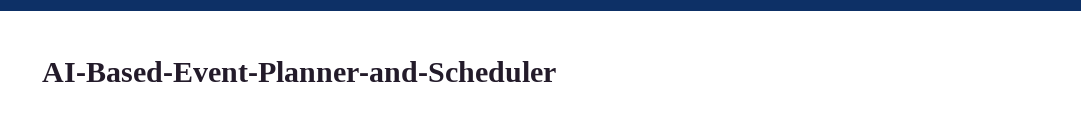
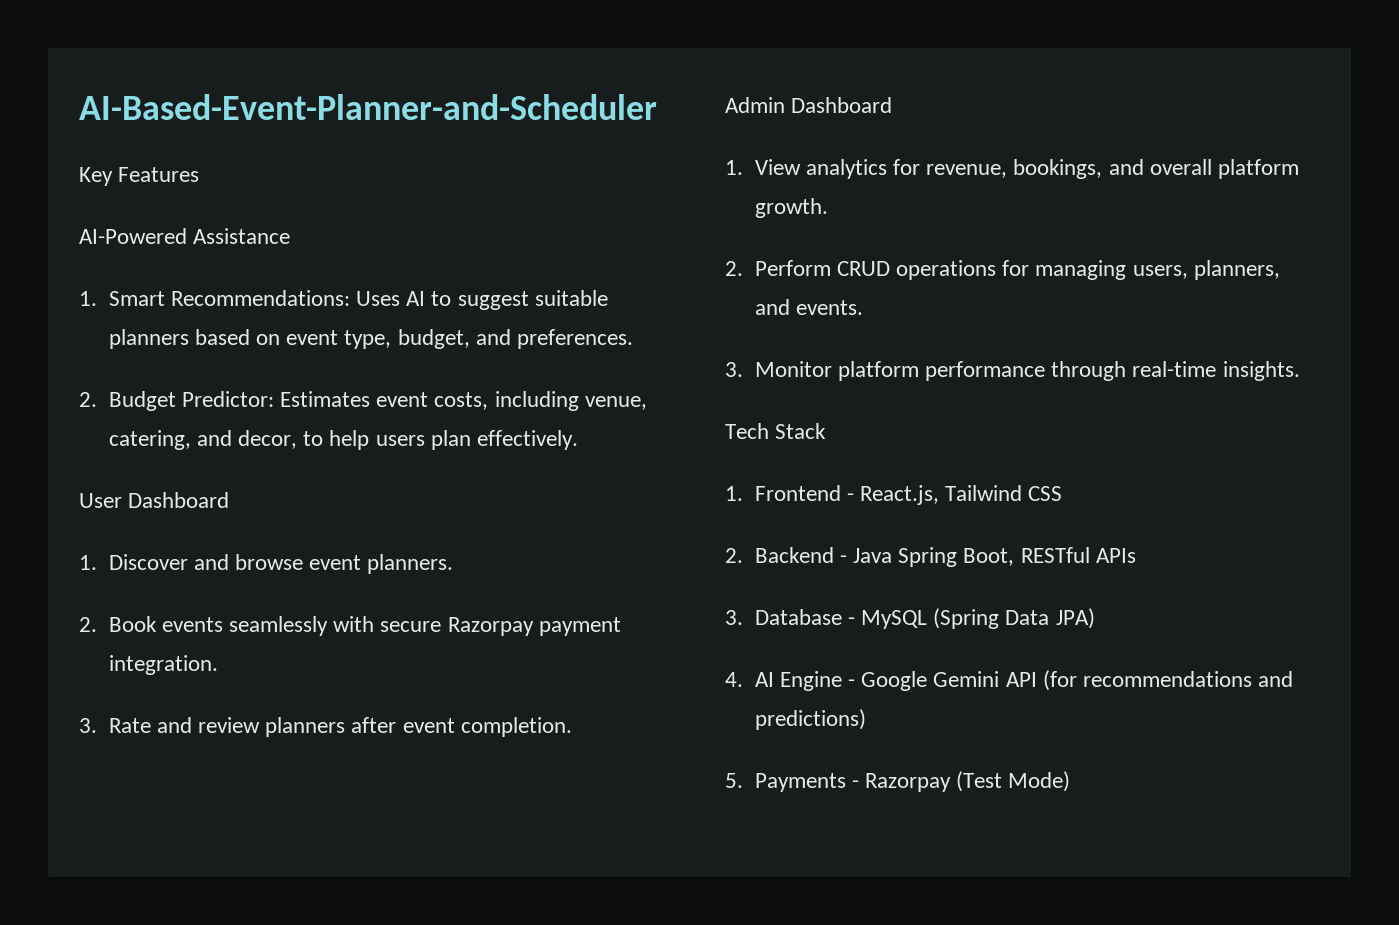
(556, 71) none -> [79,167,200,186] [79,228,291,244] [79,290,608,310] [108,329,633,349] [79,391,647,411] [108,430,578,450] [79,492,230,508] [79,554,454,574] [79,616,621,636] [108,655,218,675] [79,717,572,737] [725,97,893,113] [725,159,1299,179] [754,198,828,218] [725,260,1280,280] [754,299,863,315] [725,361,1300,381] [725,423,827,439] [725,485,1063,505] [725,547,1136,567] [725,608,1095,629] [725,670,1294,691] [754,709,866,730] [725,771,1071,792] // Key Features // AI-Powered Assistance // 1. Smart Recommendations: Uses AI to suggest suitable planners based on event type, budget, and preferences. // 2. Budget Predictor: Estimates event costs, including venue, catering, and decor, to help users plan effectively. // User Dashboard // 1. Discover and browse event planners. // 2. Book events seamlessly with secure Razorpay payment integration. // 3. Rate and review planners after event completion. // Admin Dashboard // 1. View analytics for revenue, bookings, and overall platform growth. // 2. Perform CRUD operations for managing users, planners, and events. // 3. Monitor platform performance through real-time insights. // Tech Stack // 1. Frontend - React.js, Tailwind CSS // 2. Backend - Java Spring Boot, RESTful APIs // 3. Database - MySQL (Spring Data JPA) // 4. AI Engine - Google Gemini API (for recommendations and predictions) // 5. Payments - Razorpay (Test Mode)

